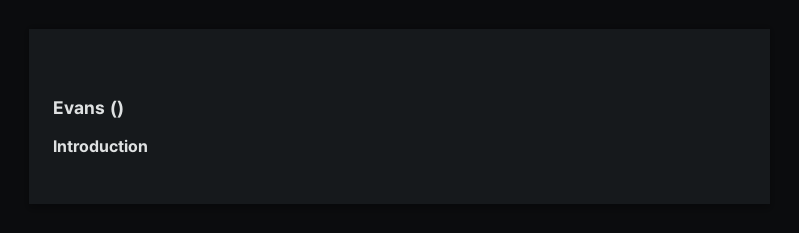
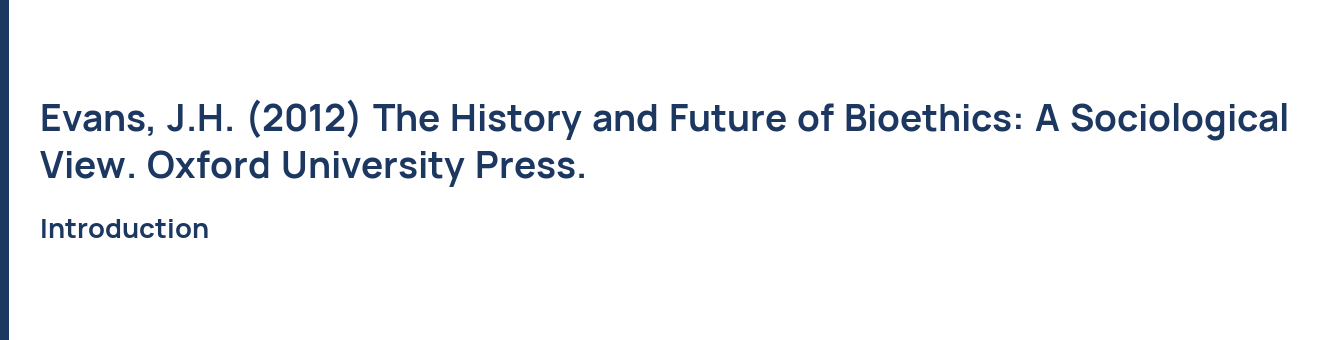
[53,100,124,118] Evans () -> [40,99,1289,141] [40,150,587,187] Evans, J.H. (2012) The History and Future of Bioethics: A Sociological View. Oxford University Press.

